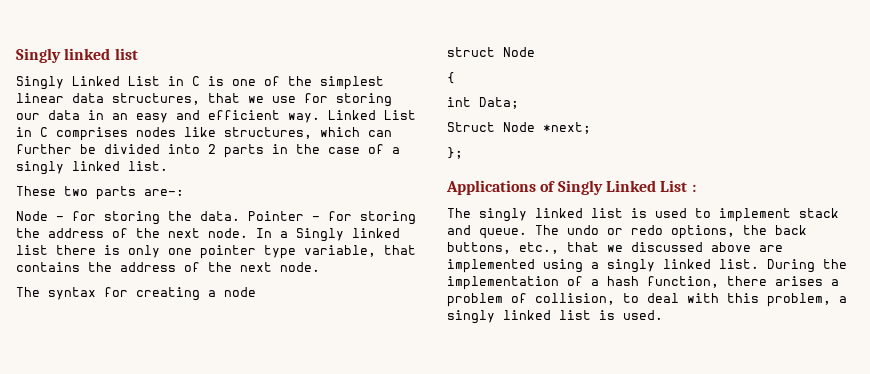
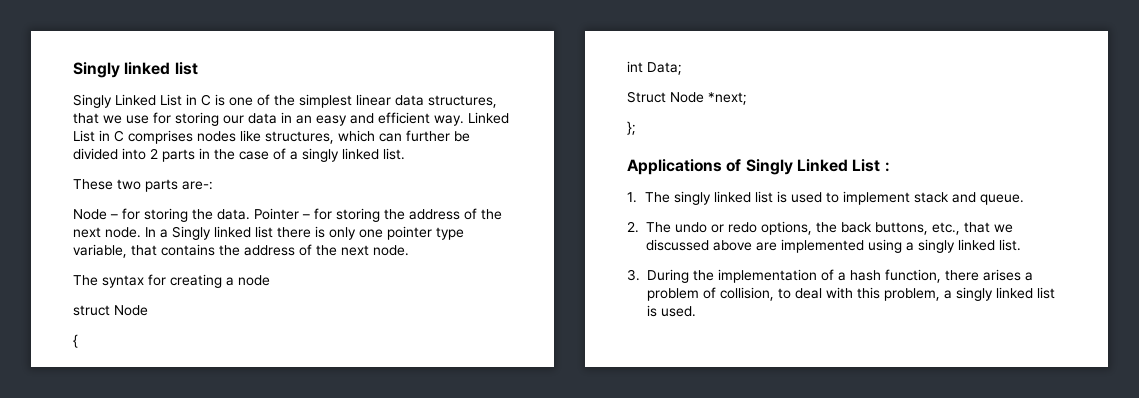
(696, 188) none -> [627,192,637,203] 1.
(527, 233) none -> [627,221,639,233] // 2.
(759, 264) none -> [627,269,640,281] // 3.

